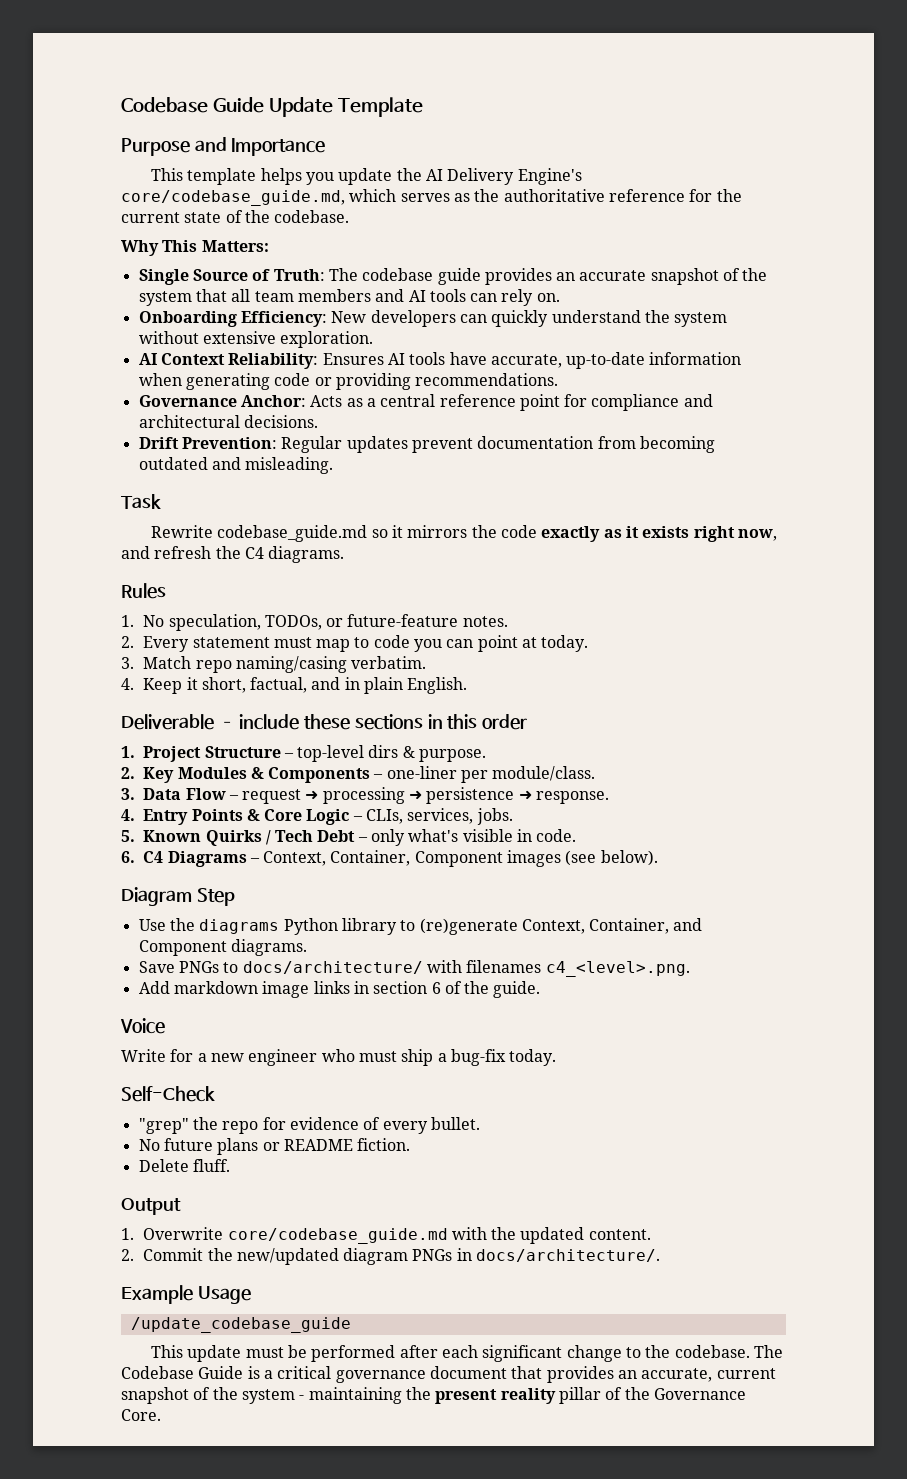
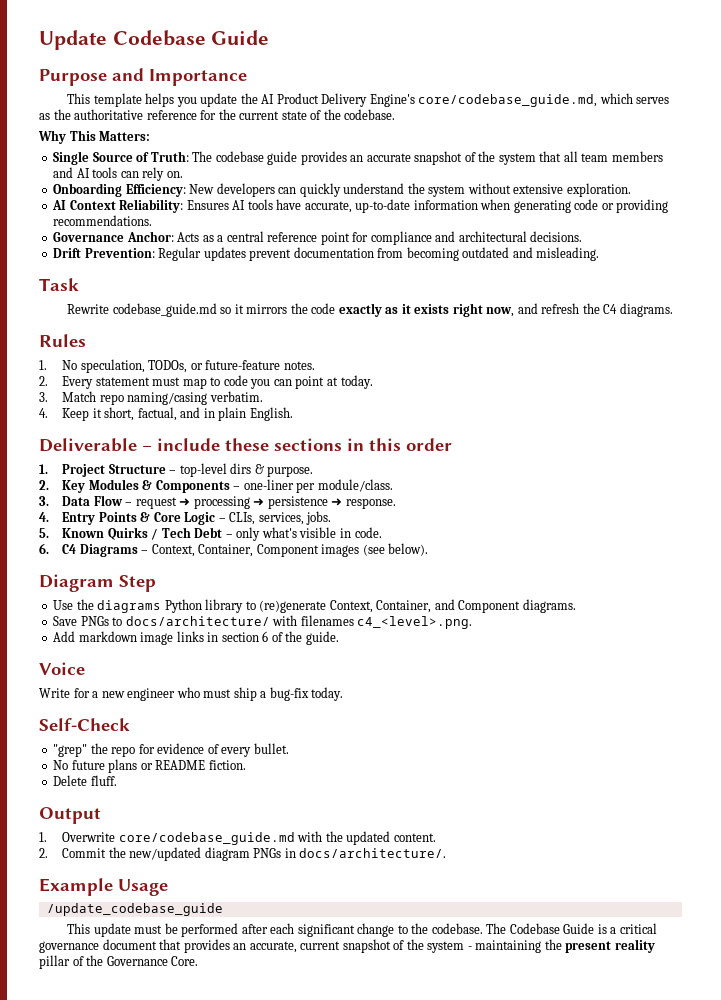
[121,97,423,117] Codebase Guide Update Template -> [39,30,270,50] Update Codebase Guide
(444, 175) none -> [276,93,319,104] Product

